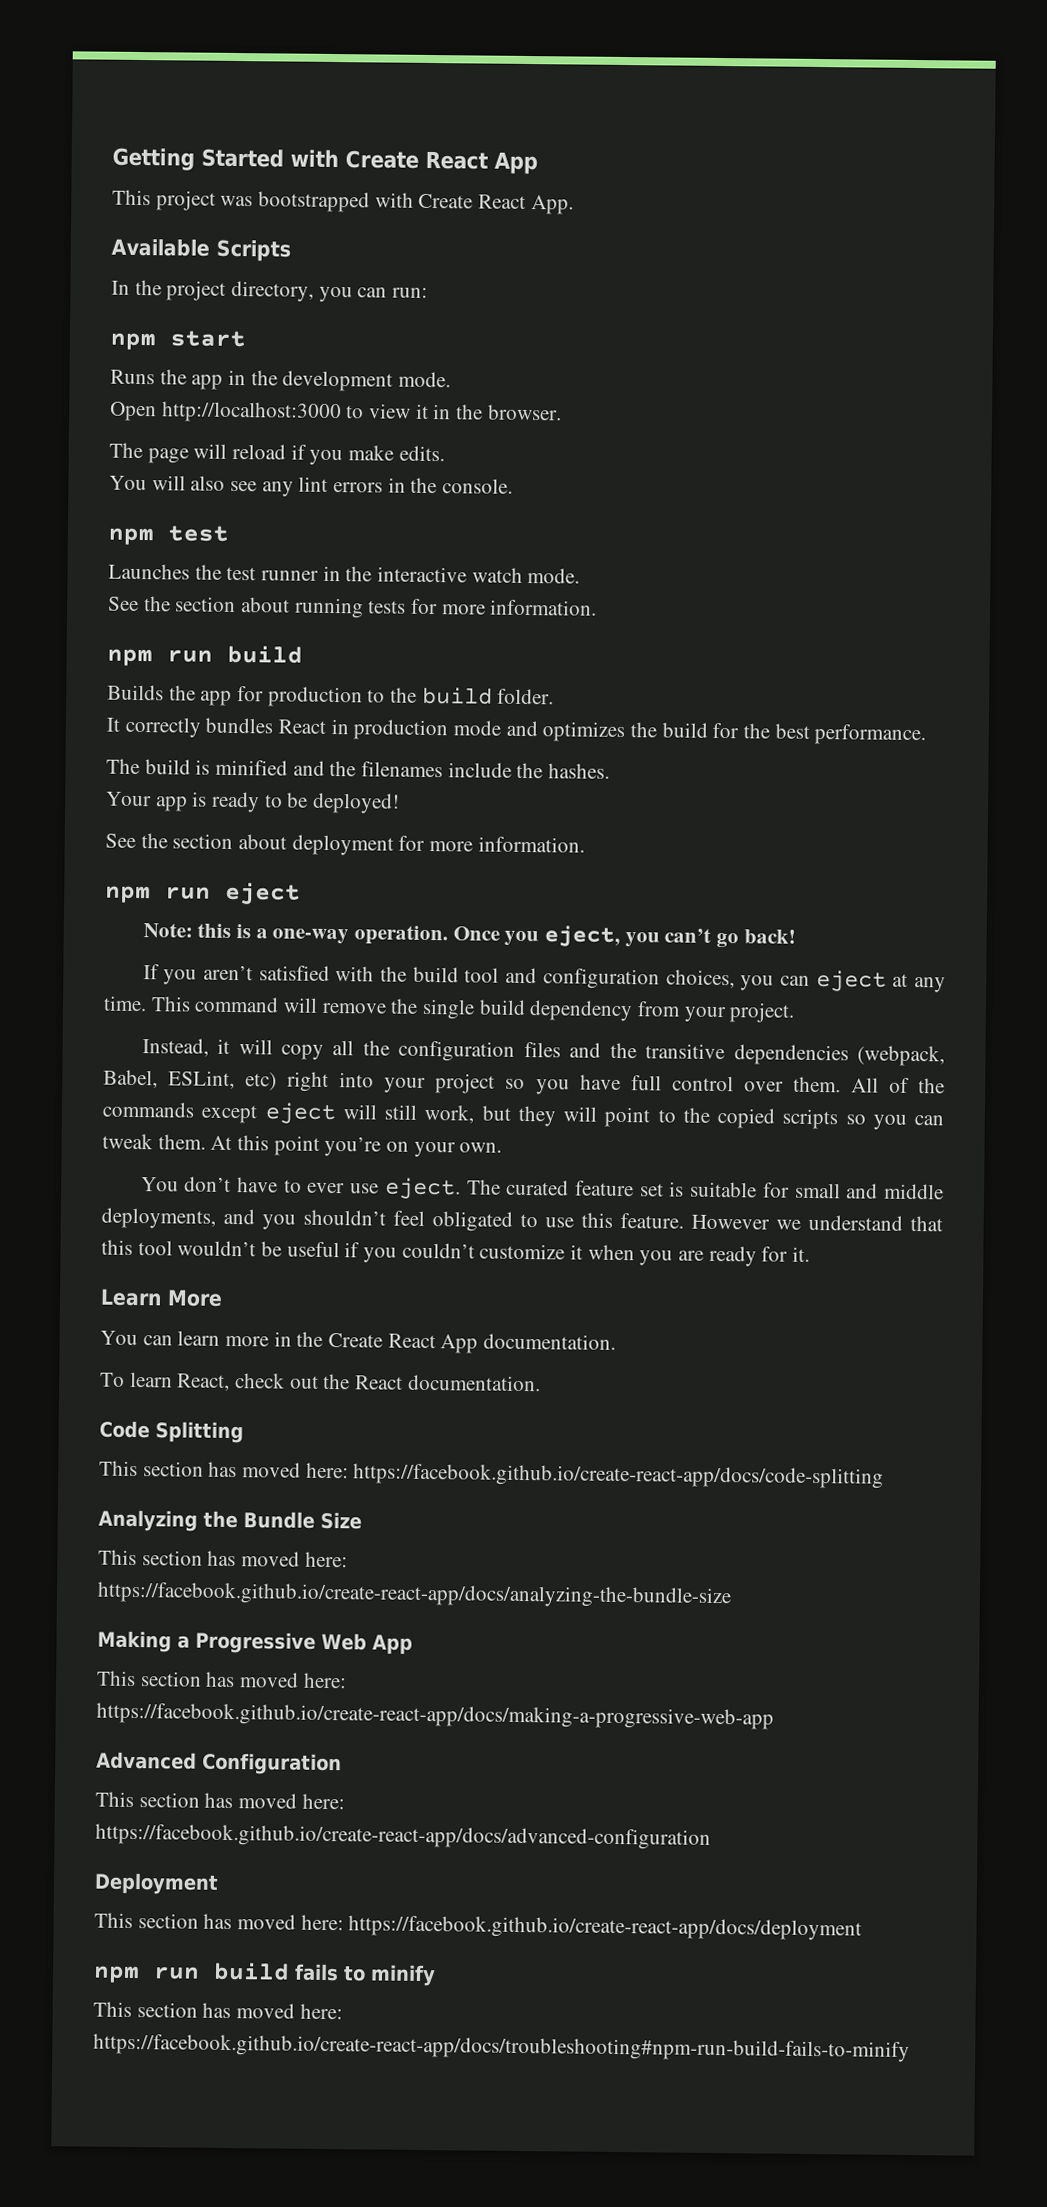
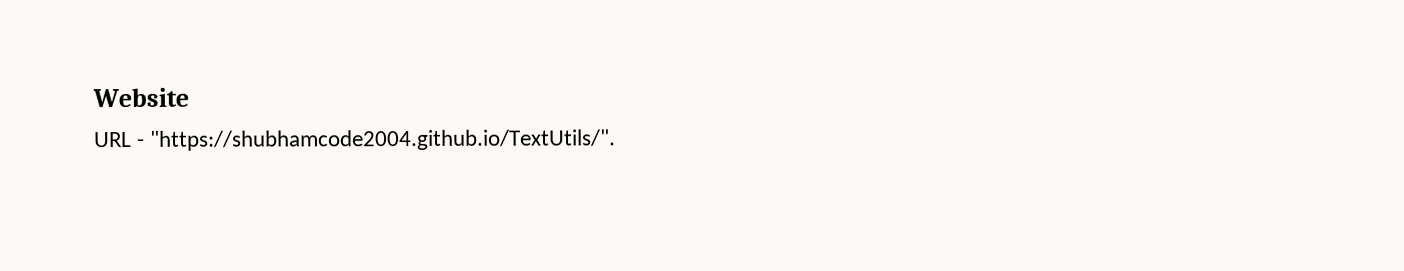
[112,147,538,175] [112,189,574,215] [111,238,291,262] [111,279,429,303] [110,330,246,351] [110,369,452,392] [110,401,562,424] [109,442,445,466] [109,475,514,497] [108,525,229,546] [108,563,581,584] [108,596,598,619] [107,644,303,667] [107,684,555,708] [106,716,927,746] [106,758,611,779] [106,791,401,814] [105,833,585,856] [105,881,301,905] [142,923,796,948] [142,964,946,993] [103,995,796,1023] [141,1038,945,1067] [103,1069,945,1095] [102,1101,944,1130] [102,1133,503,1158] [140,1176,945,1200] [101,1207,943,1232] [101,1239,811,1267] [100,1288,223,1307] [100,1330,617,1354] [100,1371,541,1392] [99,1420,244,1444] [99,1460,885,1489] [98,1509,362,1532] [98,1549,348,1568] [97,1581,732,1609] [97,1630,413,1655] [96,1670,347,1689] [96,1702,774,1730] [96,1751,342,1776] [95,1791,345,1810] [95,1823,711,1850] [94,1872,219,1895] [94,1912,863,1941] [93,1961,436,1987] [93,2001,343,2020] [93,2033,910,2063] Getting Started with Create React App // This project was bootstrapped with Create React App. // Available Scripts // In the project directory, you can run: // npm start // Runs the app in the development mode. // Open http://localhost:3000 to view it in the browser. // The page will reload if you make edits. // You will also see any lint errors in the console. // npm test // Launches the test runner in the interactive watch mode. // See the section about running tests for more information. // npm run build // Builds the app for production to the build folder. // It correctly bundles React in production mode and optimizes the build for the best performance. // The build is minified and the filenames include the hashes. // Your app is ready to be deployed! // See the section about deployment for more information. // npm run eject // Note: this is a one-way operation. Once you eject, you can’t go back! // If you aren’t satisfied with the build tool and configuration choices, you can eject at any time. This command will remove the single build dependency from your project. // Instead, it will copy all the configuration files and the transitive dependencies (webpack, Babel, ESLint, etc) right into your project so you have full control over them. All of the commands except eject will still work, but they will point to the copied scripts so you can tweak them. At this point you’re on your own. // You don’t have to ever use eject. The curated feature set is suitable for small and middle deployments, and you shouldn’t feel obligated to use this feature. However we understand that this tool wouldn’t be useful if you couldn’t customize it when you are ready for it. // Learn More // You can learn more in the Create React App documentation. // To learn React, check out the React documentation. // Code Splitting // This section has moved here: https://facebook.github.io/create-react-app/docs/code-splitting // Analyzing the Bundle Size // This section has moved here: https://facebook.github.io/create-react-app/docs/analyzing-the-bundle-size // Making a Progressive Web App // This section has moved here: https://facebook.github.io/create-react-app/docs/making-a-progressive-web-app // Advanced Configuration // This section has moved here: https://facebook.github.io/create-react-app/docs/advanced-configuration // Deployment // This section has moved here: https://facebook.github.io/create-react-app/docs/deployment // npm run build fails to minify // This section has moved here: https://facebook.github.io/create-react-app/docs/troubleshooting#npm-run-build-fails-to-minify -> [92,87,189,108] [93,129,617,151] Website // URL - "https://shubhamcode2004.github.io/TextUtils/".

